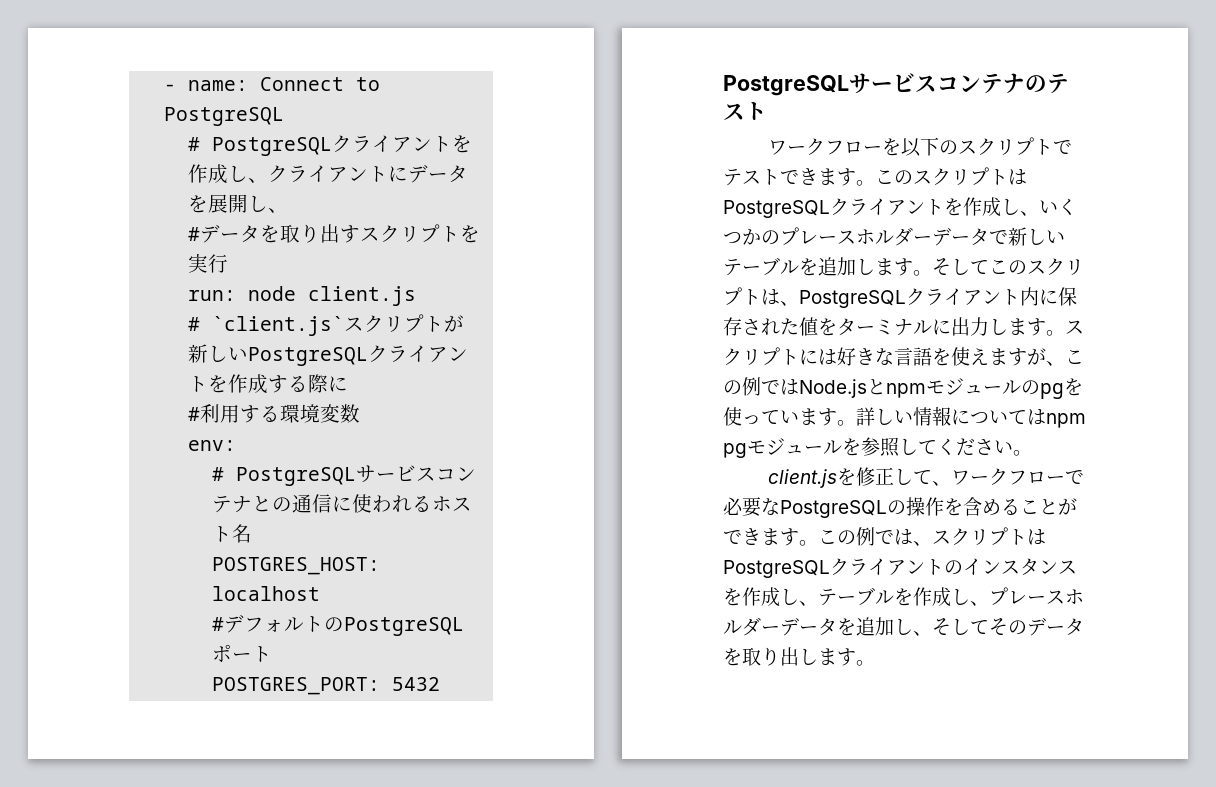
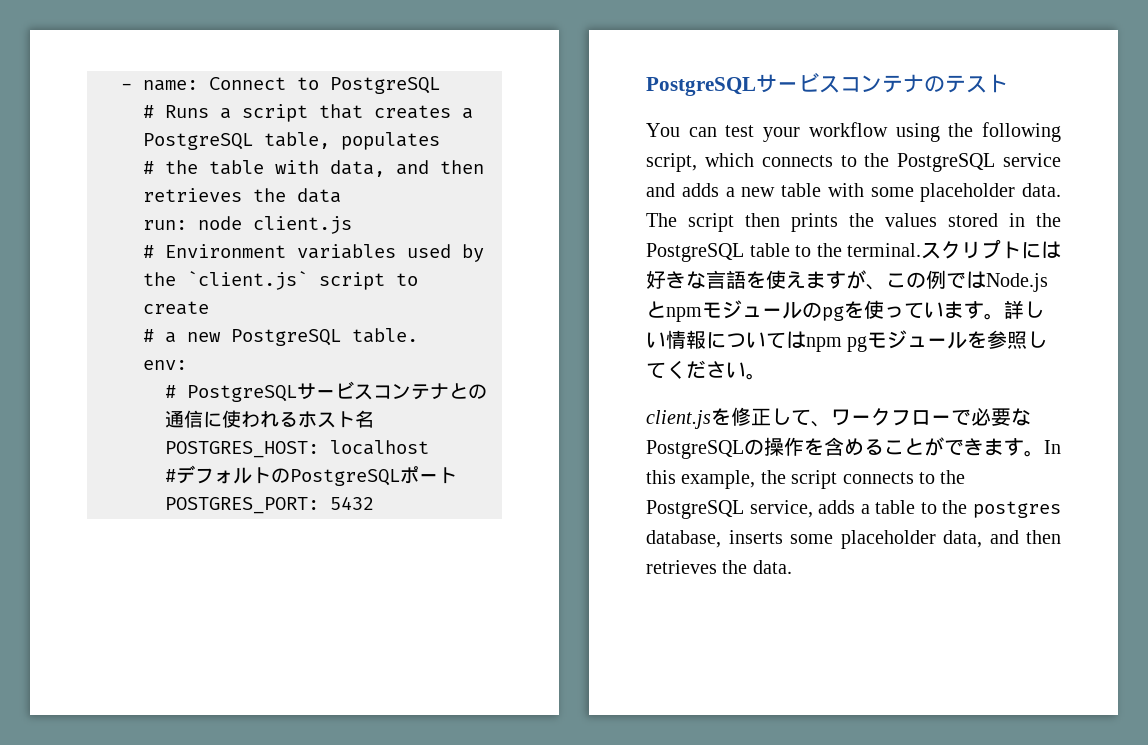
[212,135,473,156] [188,164,469,184] [188,194,289,213] [188,224,481,243] [188,254,229,273] [188,286,417,306] [188,314,465,336] [188,344,469,366] [188,374,349,394] [188,404,361,423] PostgreSQLクライアントを作成し、クライアントにデータを展開し、 // #データを取り出すスクリプトを実行 // run: node client.js // # `client.js`スクリプトが新しいPostgreSQLクライアントを作成する際に // #利用する環境変数 -> [165,104,473,122] [143,132,440,150] [143,160,484,177] [143,188,341,203] [143,216,352,234] [143,244,484,262] [143,271,418,290] [143,301,209,315] [143,328,418,346] Runs a script that creates a PostgreSQL table, populates // # the table with data, and then retrieves the data // run: node client.js // # Environment variables used by the `client.js` script to create // # a new PostgreSQL table.
[768,137,1073,157] [723,167,1027,186] [723,197,1077,218] [723,227,1065,246] [723,257,1084,276] [723,287,1077,308] [723,317,1065,336] ワークフローを以下のスクリプトでテストできます。このスクリプトはPostgreSQLクライアントを作成し、いくつかのプレースホルダーデータで新しいテーブルを追加します。そしてこのスクリプトは、PostgreSQLクライアント内に保存された値をターミナルに出力します。 -> [646,122,1061,142] [646,153,1061,172] [646,183,1061,202] [646,213,1061,232] [646,243,921,262] You can test your workflow using the following script, which connects to the PostgreSQL service and adds a new table with some placeholder data. The script then prints the values stored in the PostgreSQL table to the terminal.
[818,527,1046,546] [723,558,1077,578] [723,587,1084,607] [723,617,1084,636] [723,647,875,666] この例では、スクリプトはPostgreSQLクライアントのインスタンスを作成し、テーブルを作成し、プレースホルダーデータを追加し、そしてそのデータを取り出します。 -> [1044,440,1061,454] [646,470,966,489] [646,500,1061,519] [646,530,1061,549] [646,560,792,574] In this example, the script connects to the PostgreSQL service, adds a table to the postgres database, inserts some placeholder data, and then retrieves the data.

